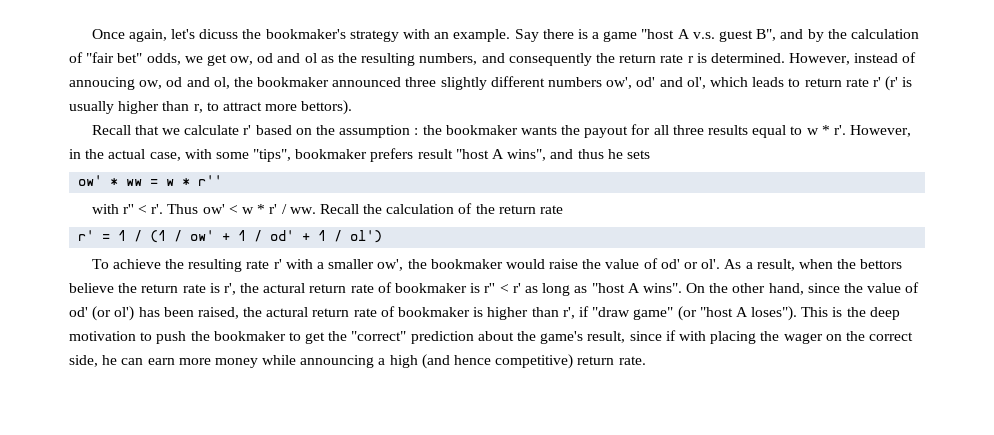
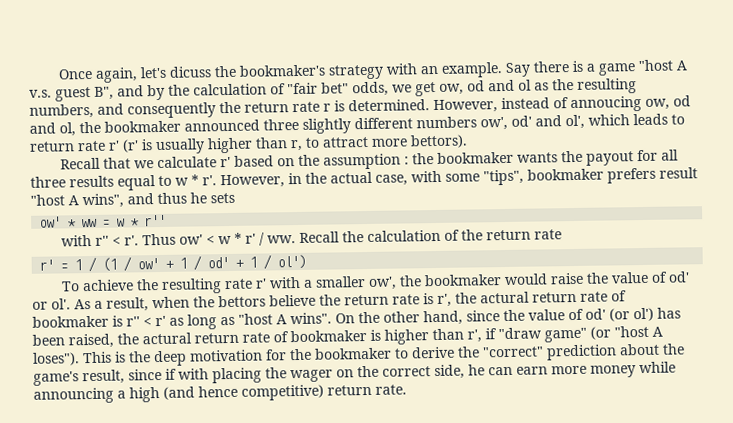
[140,331,187,344] to push -> [265,349,287,361] for
[305,332,326,344] get -> [411,346,455,359] derive

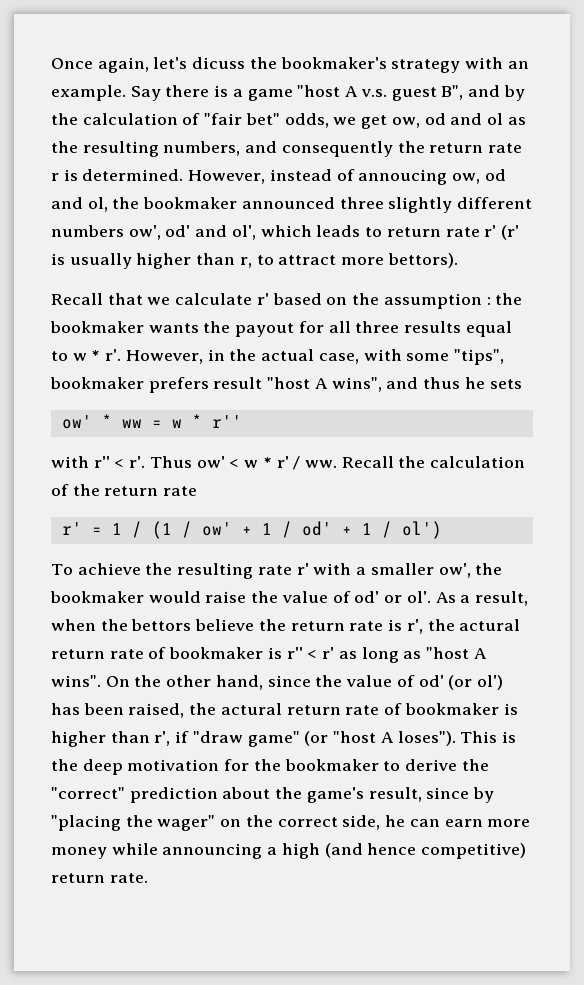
[165,367,333,384] if with placing the wager -> [473,787,495,803] [51,815,216,831] by "placing the wager"

